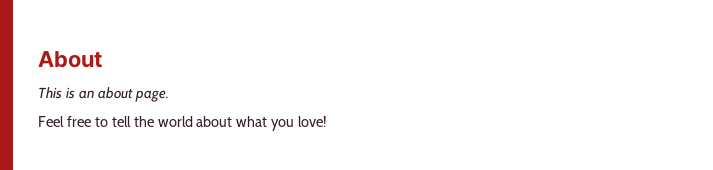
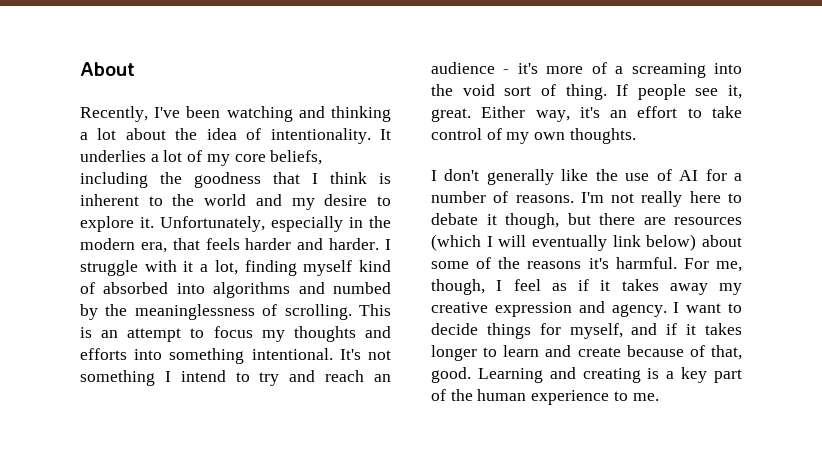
[38,87,169,102] [38,116,328,131] This is an about page. // Feel free to tell the world about what you love! -> [80,106,391,122] [80,128,392,144] [80,150,323,166] [80,172,391,188] [80,194,392,210] [80,216,391,232] [80,238,391,253] [80,260,392,276] [80,282,391,298] [80,304,391,320] [80,326,392,342] [80,348,391,364] [80,370,391,386] [431,62,742,78] [431,84,742,100] [431,106,742,122] [431,128,636,144] [431,169,743,185] [431,191,742,207] [431,213,742,229] [431,234,742,251] [431,257,742,272] [431,279,742,295] [431,301,742,317] [431,323,742,339] [431,345,742,361] [431,367,742,383] [431,389,659,405] Recently, I've been watching and thinking a lot about the idea of intentionality. It underlies a lot of my core beliefs, including the goodness that I think is inherent to the world and my desire to explore it. Unfortunately, especially in the modern era, that feels harder and harder. I struggle with it a lot, finding myself kind of absorbed into algorithms and numbed by the meaninglessness of scrolling. This is an attempt to focus my thoughts and efforts into something intentional. It's not something I intend to try and reach an audience - it's more of a screaming into the void sort of thing. If people see it, great. Either way, it's an effort to take control of my own thoughts. // I don't generally like the use of AI for a number of reasons. I'm not really here to debate it though, but there are resources (which I will eventually link below) about some of the reasons it's harmful. For me, though, I feel as if it takes away my creative expression and agency. I want to decide things for myself, and if it takes longer to learn and create because of that, good. Learning and creating is a key part of the human experience to me.

